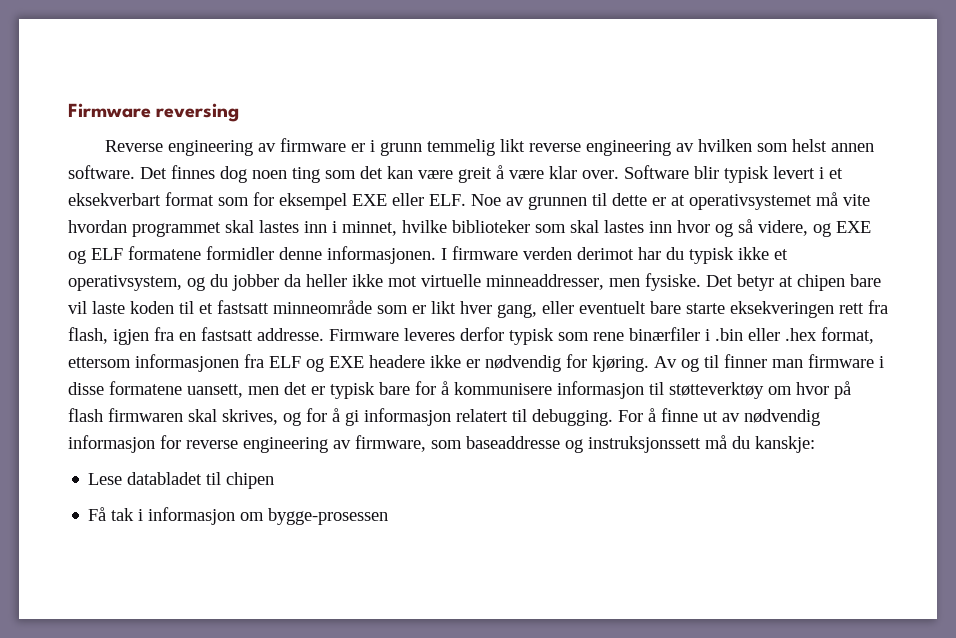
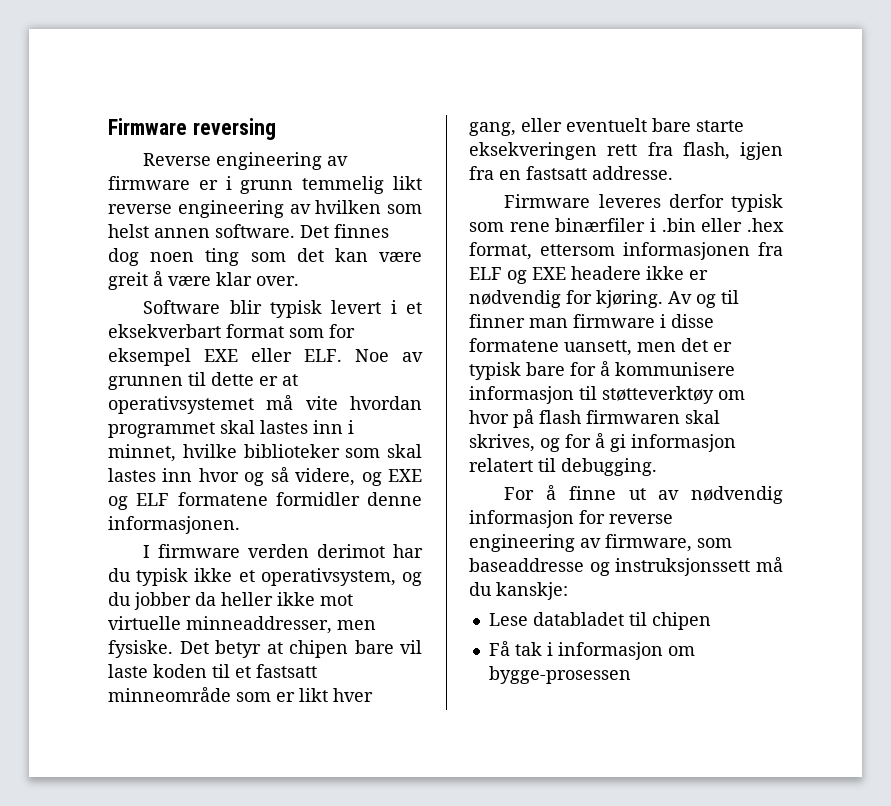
(619, 174) none -> (299, 281) //
(436, 255) none -> (240, 525) //
(324, 334) none -> (673, 173) //
(613, 417) none -> (657, 467) //

